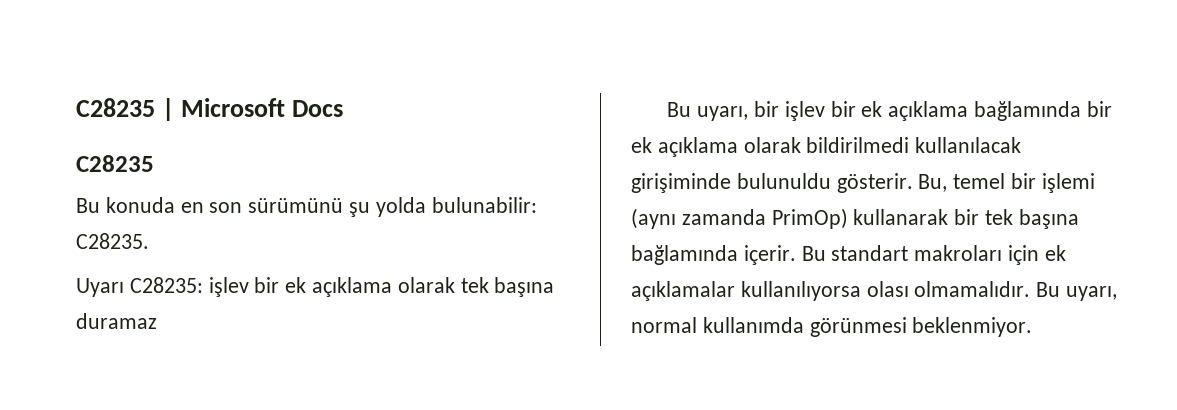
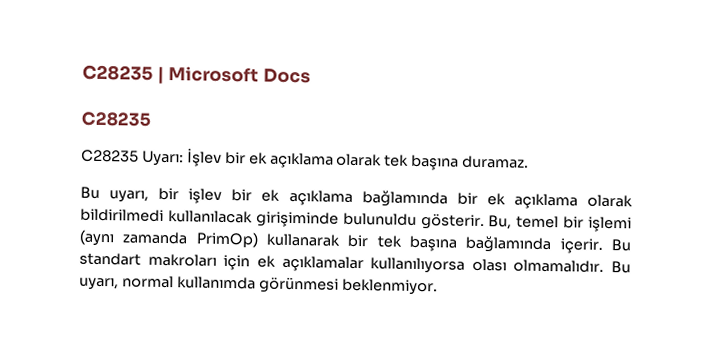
[76,197,537,217] [76,233,149,249] [76,277,249,297] Bu konuda en son sürümünü şu yolda bulunabilir: C28235. // Uyarı C28235: işlev -> [81,148,222,167] C28235 Uyarı: İşlev
[76,313,157,329] duramaz -> [462,155,530,169] duramaz.

